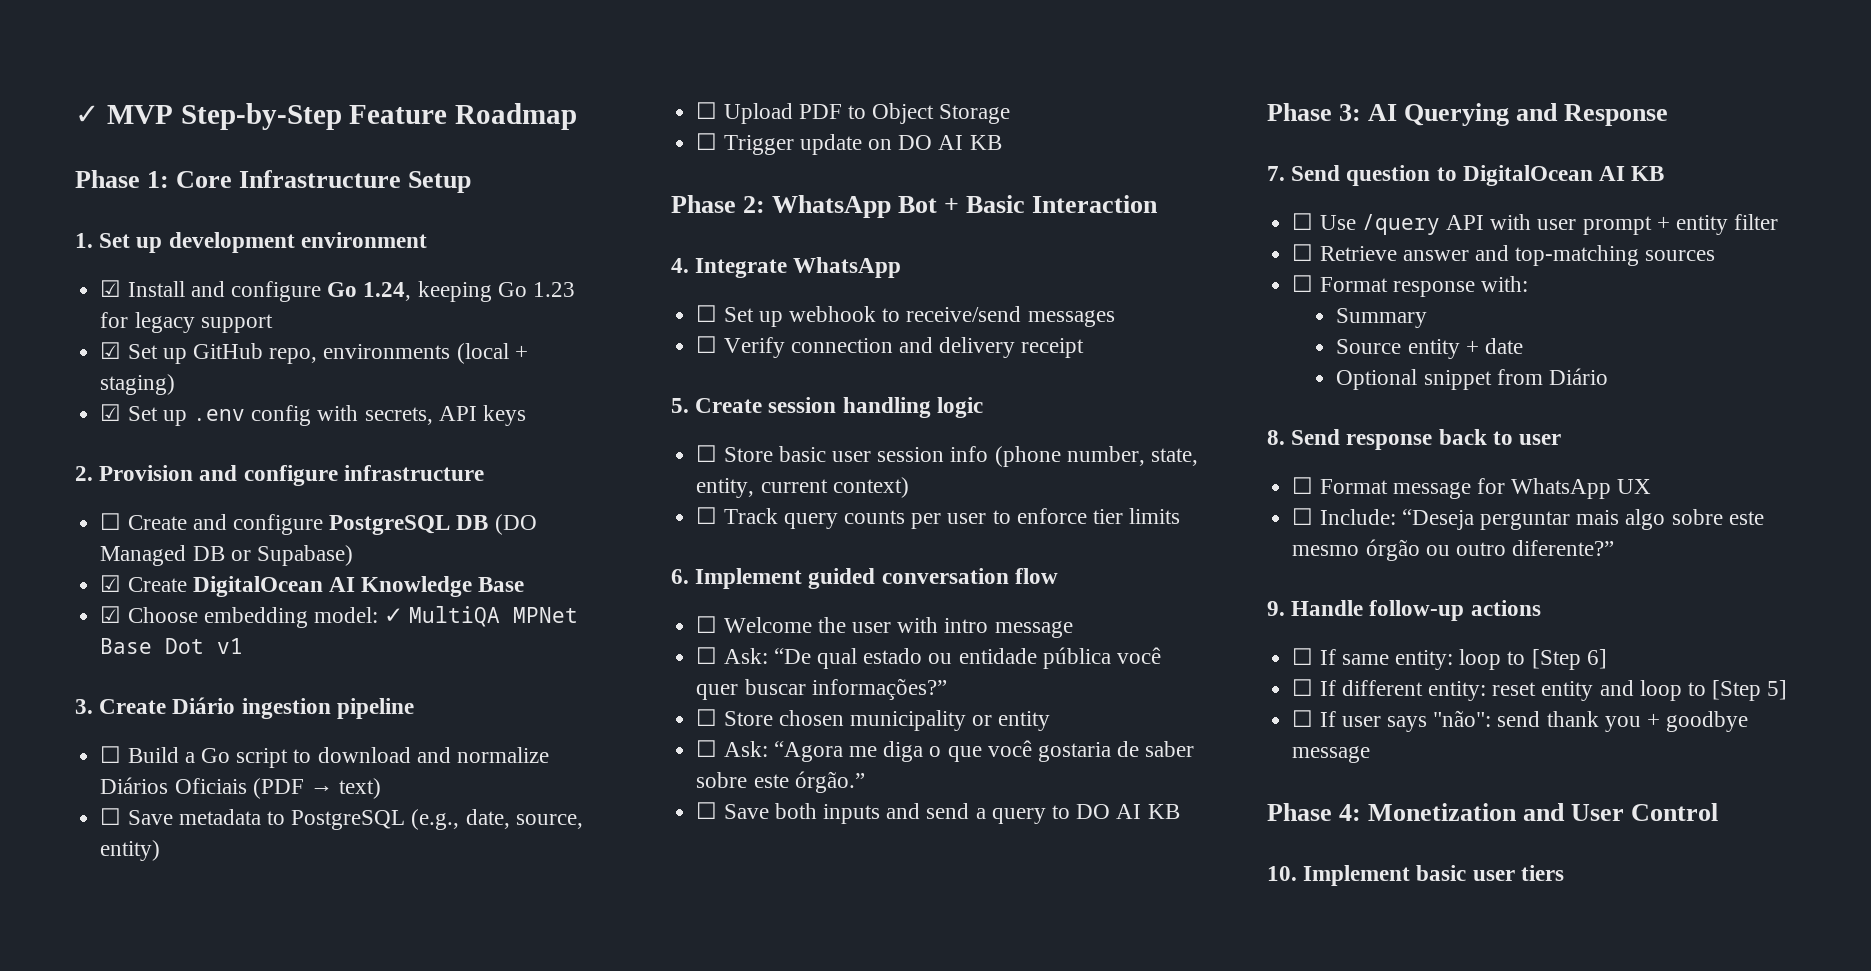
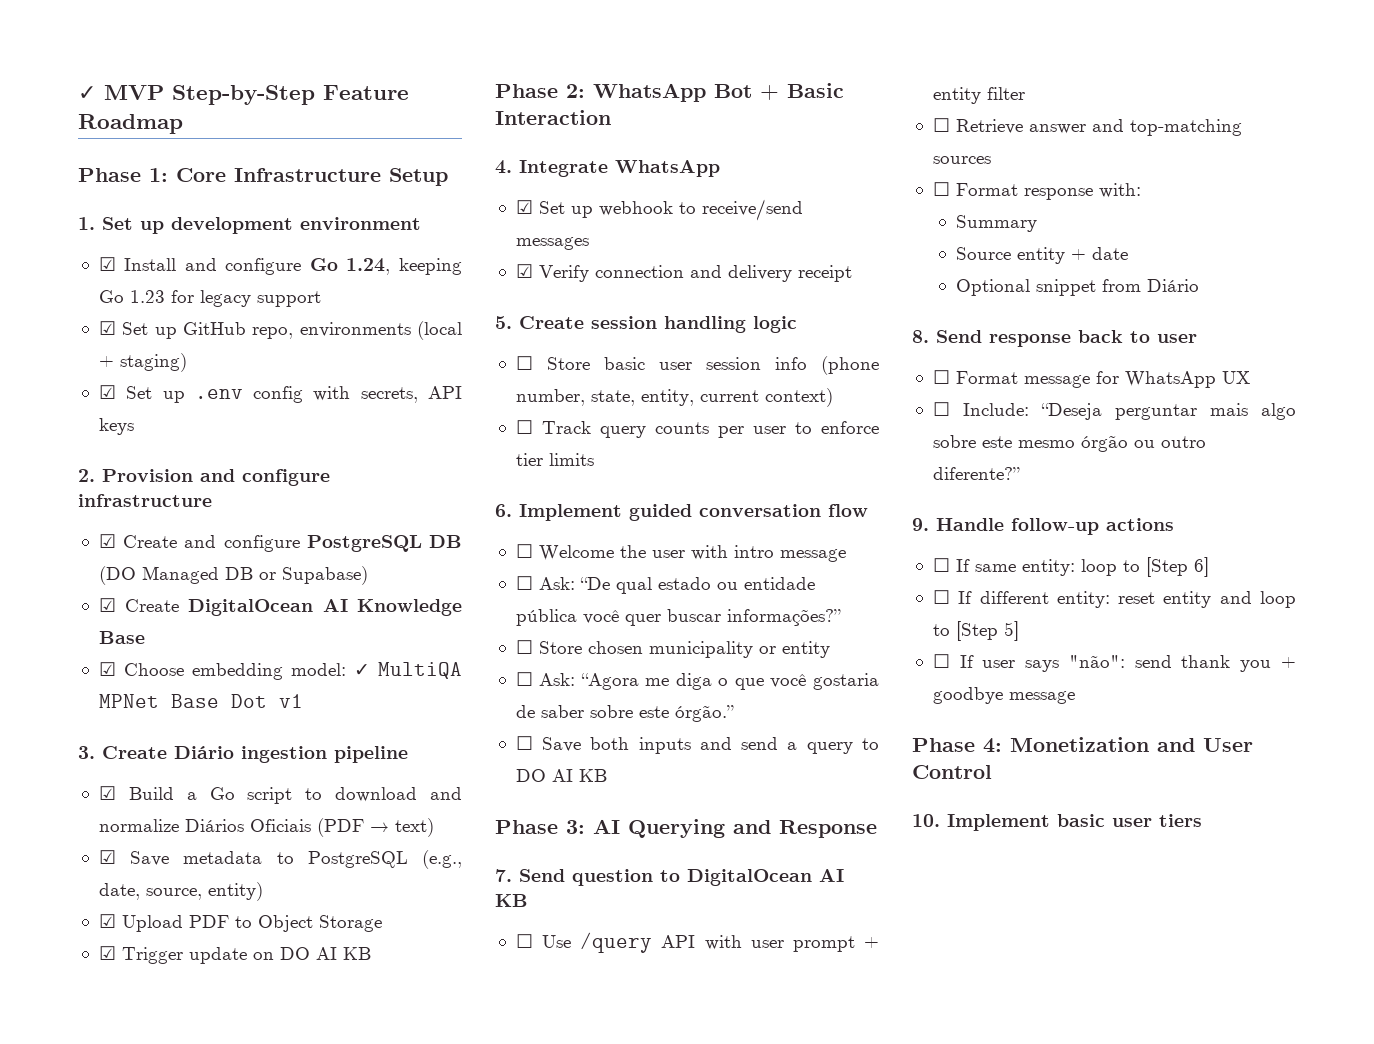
[100,513,122,530] ☐ -> [98,534,116,548] ☑
[100,746,122,763] ☐ -> [98,786,116,800] ☑
[100,808,122,825] ☐ -> [98,850,116,864] ☑
[696,102,718,119] ☐ -> [98,914,116,928] ☑
[696,133,718,150] ☐ -> [98,946,116,960] ☑
[696,305,718,322] ☐ -> [515,200,533,214] ☑
[696,336,718,353] ☐ -> [515,264,533,278] ☑

